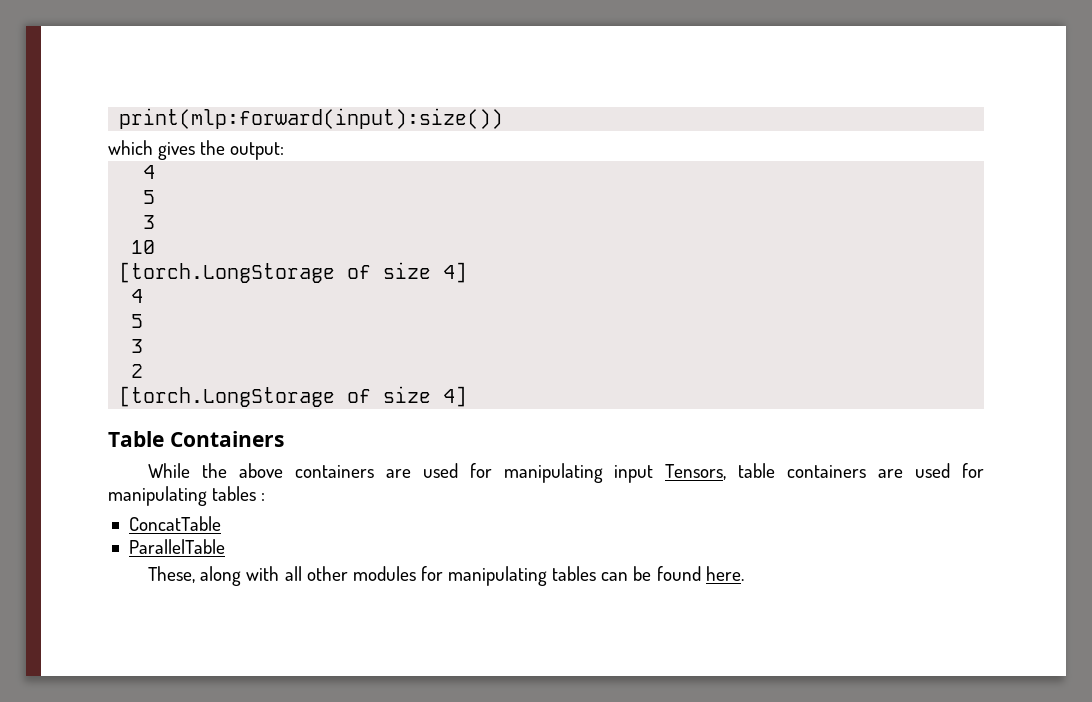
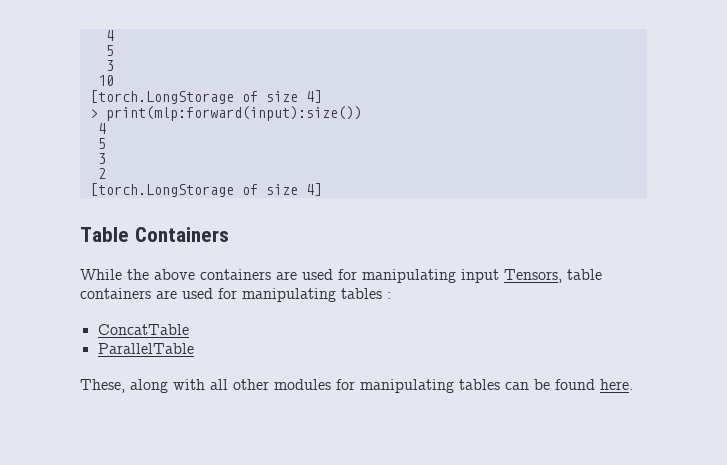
[119,108,504,129] [108,140,285,160] print(mlp:forward(input):size()) // which gives the output: // -> (105, 35) none
(468, 272) none -> [89,106,362,121] // > print(mlp:forward(input):size())

